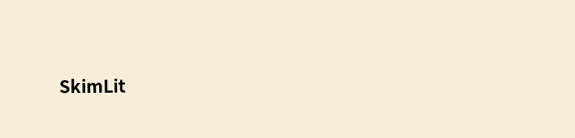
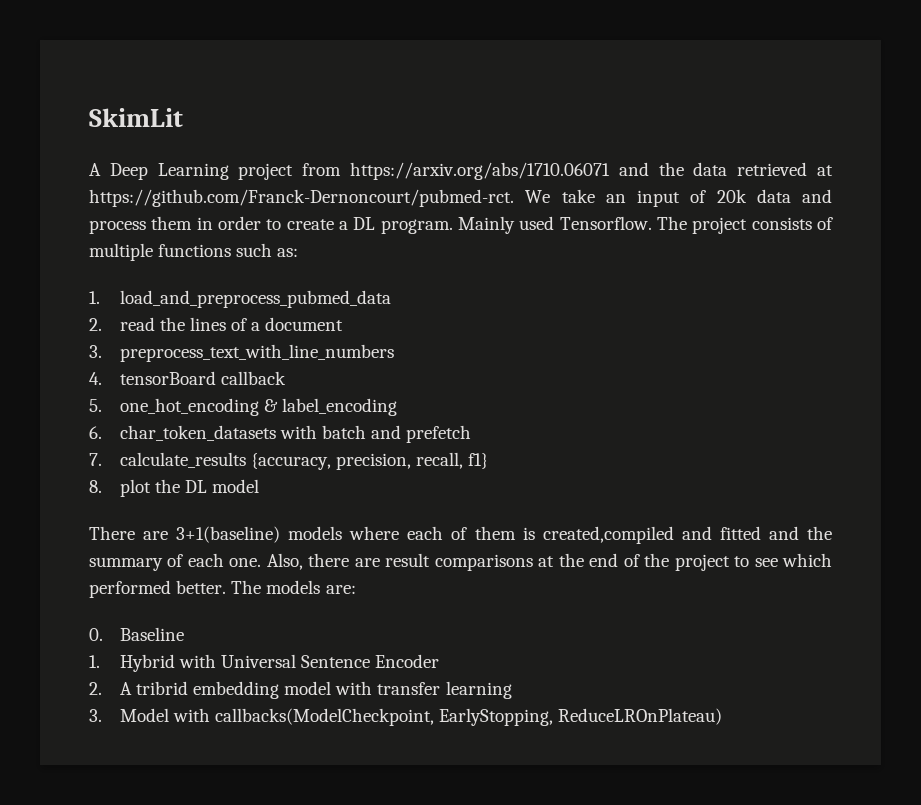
(127, 85) none -> [89,162,833,180] [89,189,832,207] [89,216,833,234] [89,243,299,261] [89,290,391,308] [89,317,344,331] [89,344,394,362] [89,371,286,385] [89,398,397,416] [89,425,472,443] [89,452,489,470] [89,479,260,497] [89,526,833,544] [89,553,833,571] [89,580,356,598] [89,627,184,641] [89,654,440,672] [89,681,512,699] [89,708,723,726] // A Deep Learning project from https://arxiv.org/abs/1710.06071 and the data retrieved at https://github.com/Franck-Dernoncourt/pubmed-rct. We take an input of 20k data and process them in order to create a DL program. Mainly used Tensorflow. The project consists of multiple functions such as: // 1. load_and_preprocess_pubmed_data // 2. read the lines of a document // 3. preprocess_text_with_line_numbers // 4. tensorBoard callback // 5. one_hot_encoding & label_encoding // 6. char_token_datasets with batch and prefetch // 7. calculate_results {accuracy, precision, recall, f1} // 8. plot the DL model // There are 3+1(baseline) models where each of them is created,compiled and fitted and the summary of each one. Also, there are result comparisons at the end of the project to see which performed better. The models are: // 0. Baseline // 1. Hybrid with Universal Sentence Encoder // 2. A tribrid embedding model with transfer learning // 3. Model with callbacks(ModelCheckpoint, EarlyStopping, ReduceLROnPlateau)

